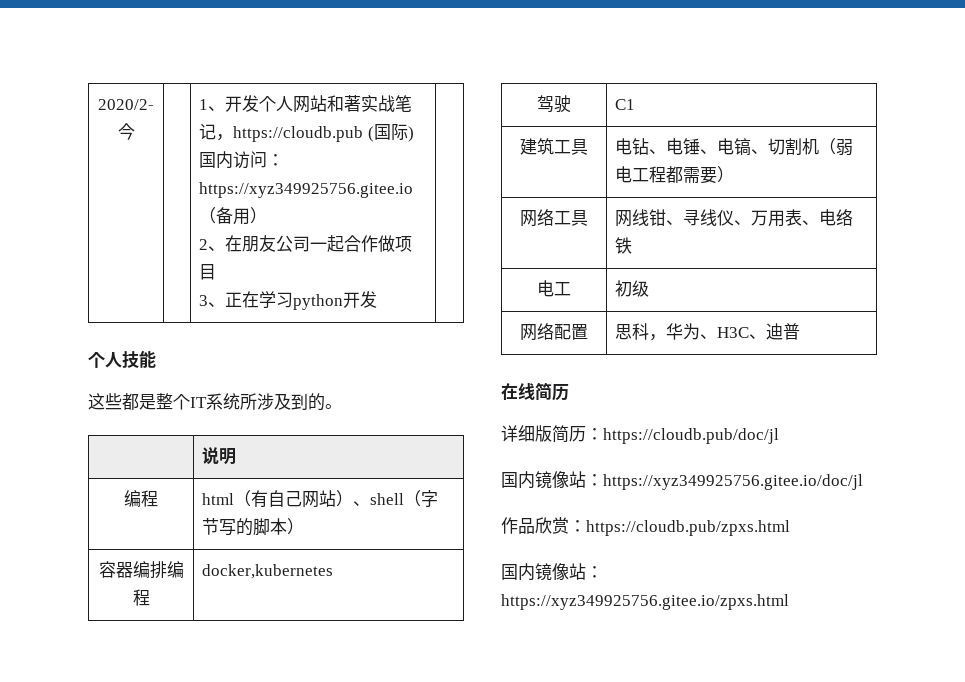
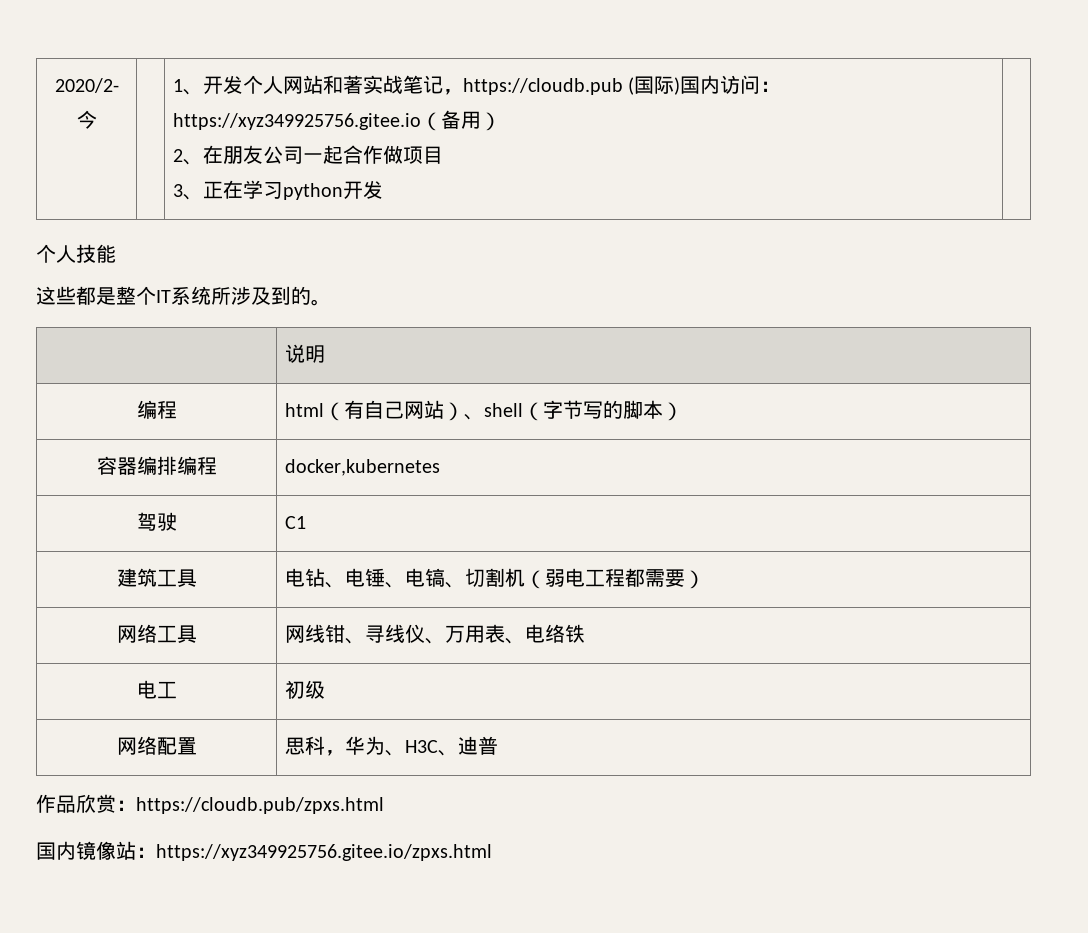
[501,382,569,401] [501,425,779,444] [501,471,863,490] // 在线简历 // 详细版简历：https://cloudb.pub/doc/jl // 国内镜像站：https://xyz349925756.gitee.io/doc/jl -> (498, 745) none

